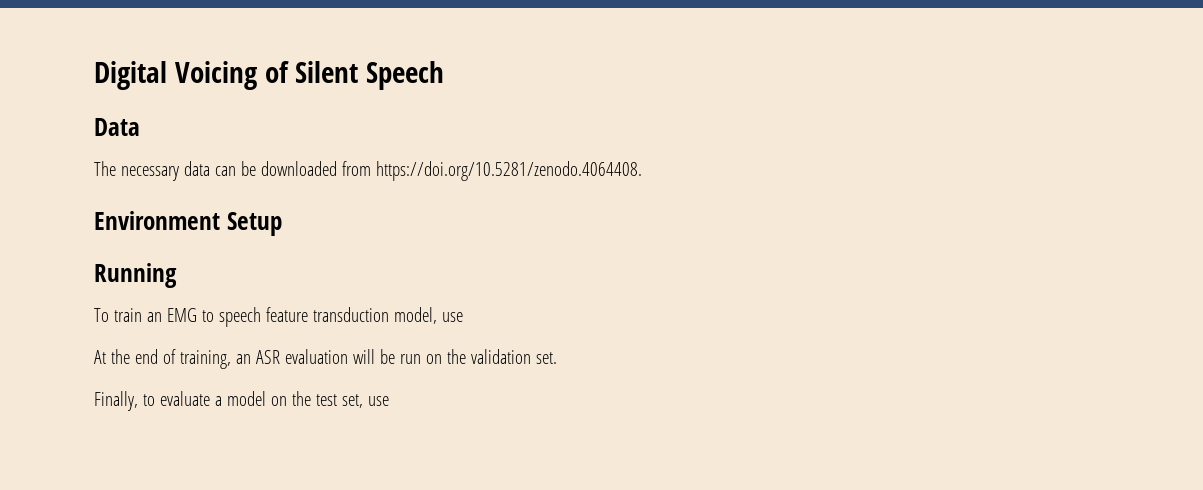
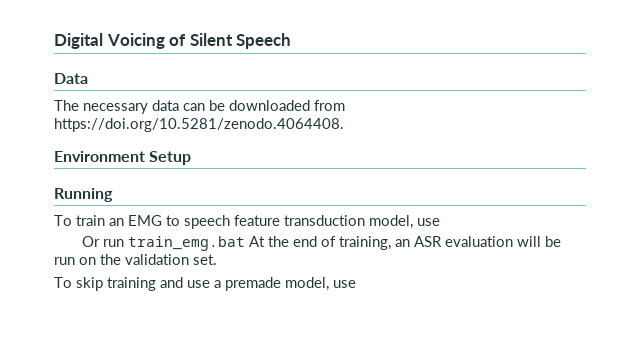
(463, 317) none -> [82,236,246,251] Or run train_emg.bat
[94,391,363,411] Finally, to evaluate a model on the test set, -> [54,277,329,291] To skip training and use a premade model,

